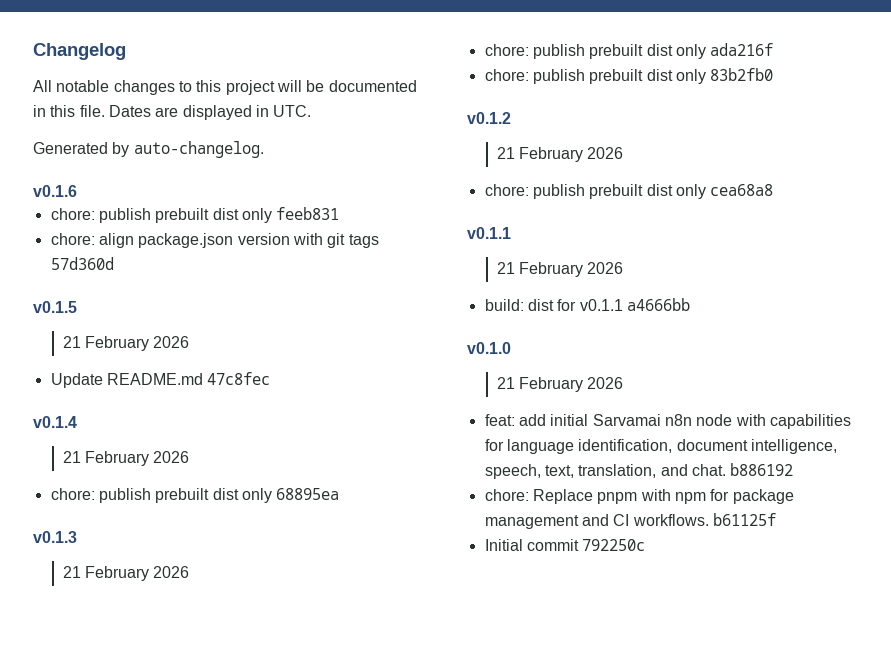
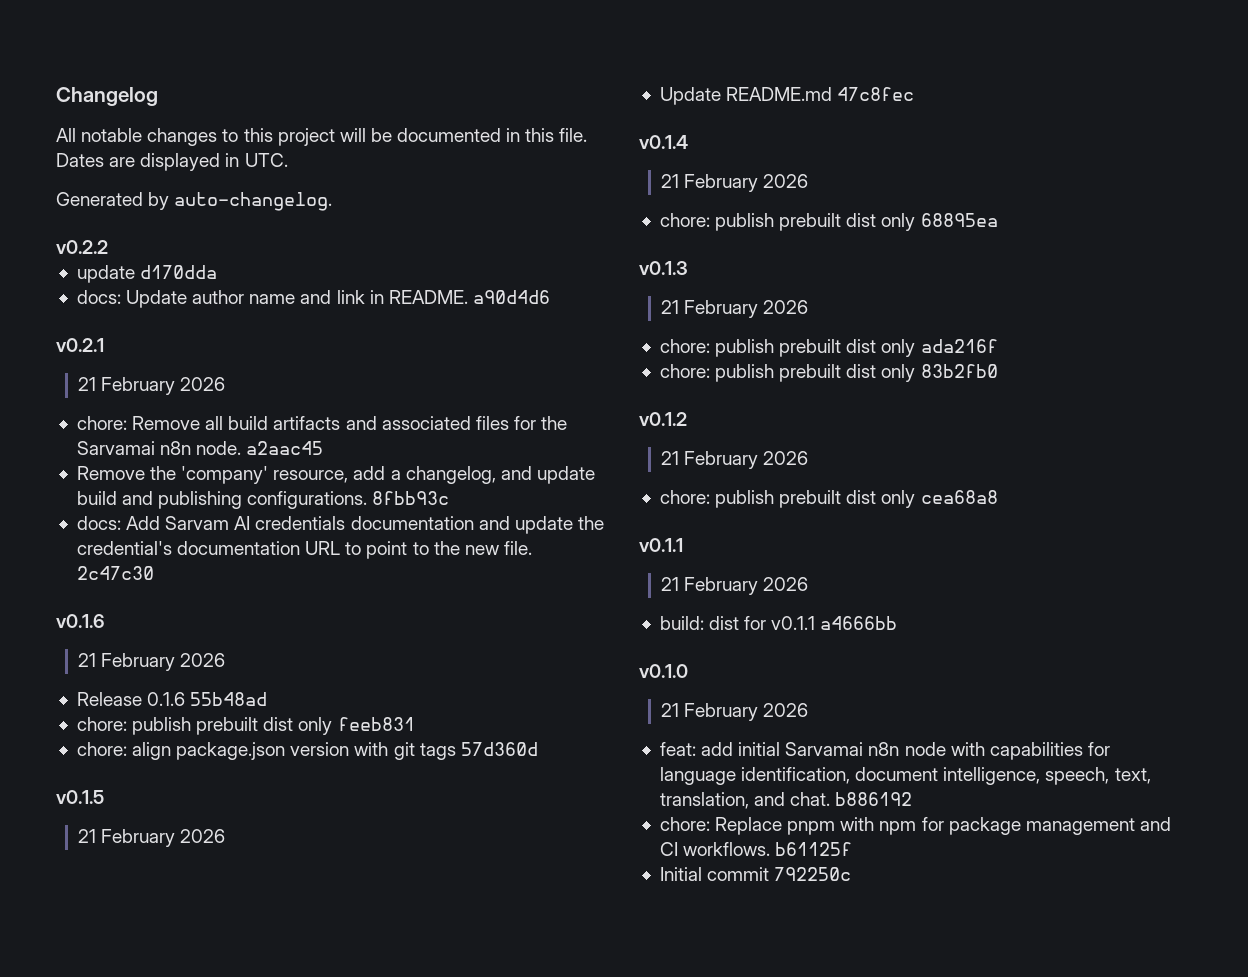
[33,185,77,197] v0.1.6 -> [56,240,108,254] [76,265,218,283] [76,290,550,308] [56,338,104,352] [78,377,226,395] [76,416,568,430] [76,441,324,455] [76,466,595,484] [76,491,450,509] [76,516,604,534] [76,541,532,559] [76,566,154,580] [56,614,105,628] [78,653,226,671] [76,692,268,706] v0.2.2 // update d170dda // docs: Update author name and link in README. a90d4d6 // v0.2.1 // 21 February 2026 // chore: Remove all build artifacts and associated files for the Sarvamai n8n node. a2aac45 // Remove the 'company' resource, add a changelog, and update build and publishing configurations. 8fbb93c // docs: Add Sarvam AI credentials documentation and update the credential's documentation URL to point to the new file. 2c47c30 // v0.1.6 // 21 February 2026 // Release 0.1.6 55b48ad

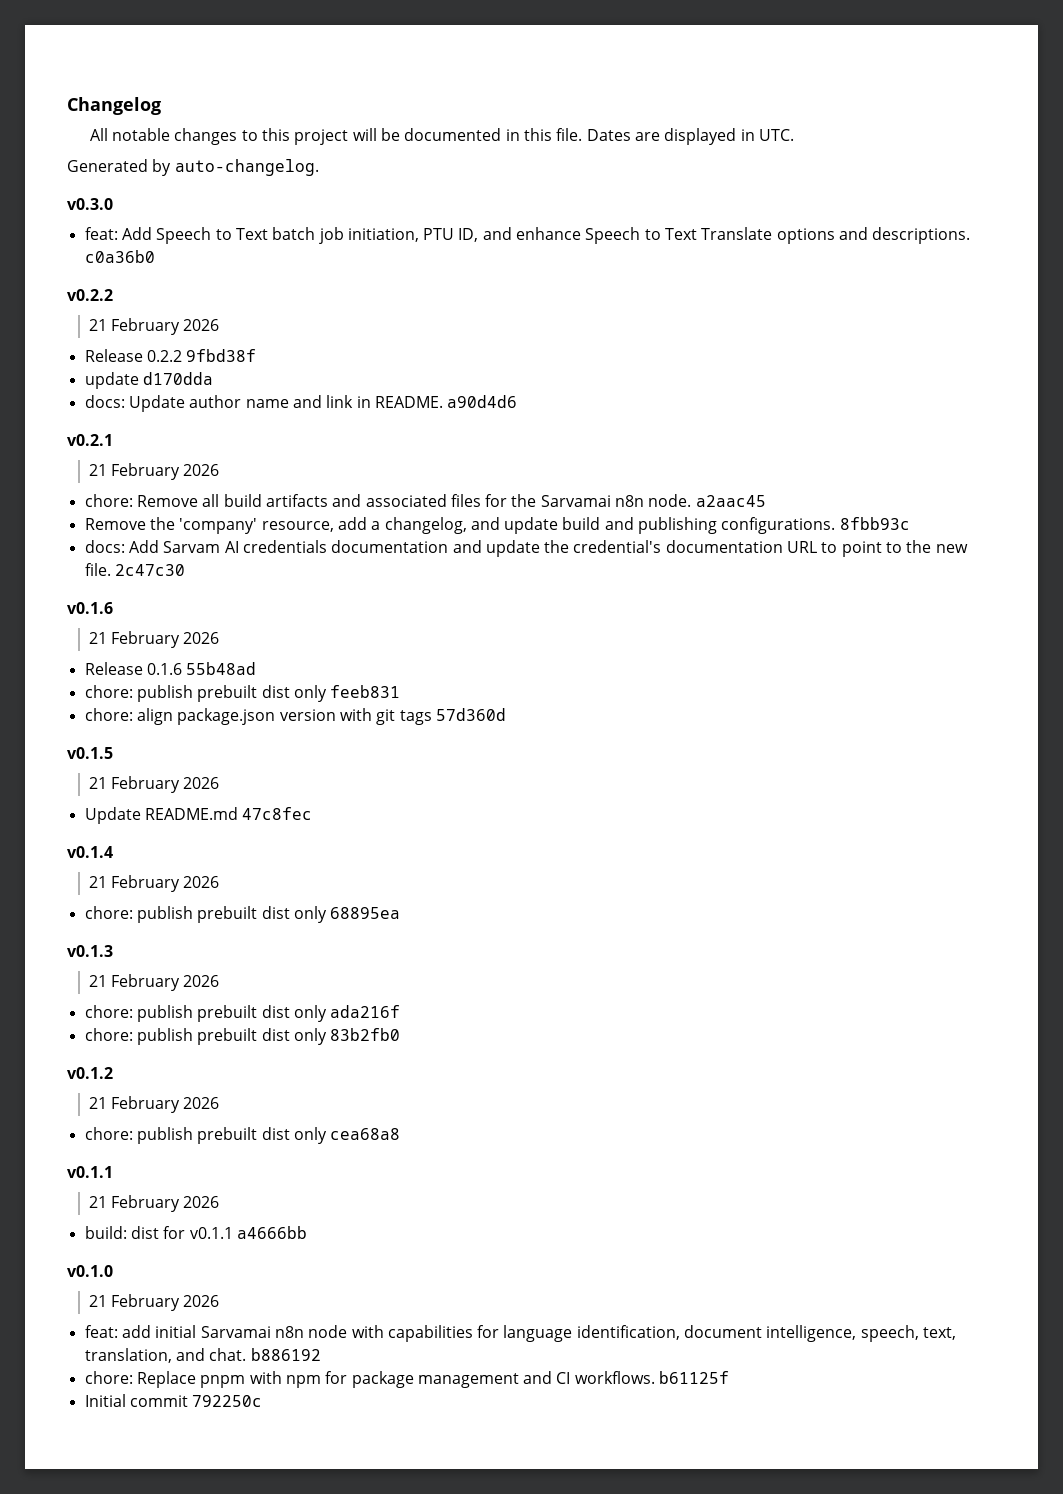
[56,240,108,254] v0.2.2 -> [67,198,113,210] [84,227,971,244] [84,250,155,263] [67,289,113,301] [88,318,220,335] [84,349,257,362] v0.3.0 // feat: Add Speech to Text batch job initiation, PTU ID, and enhance Speech to Text Translate options and descriptions. c0a36b0 // v0.2.2 // 21 February 2026 // Release 0.2.2 9fbd38f

